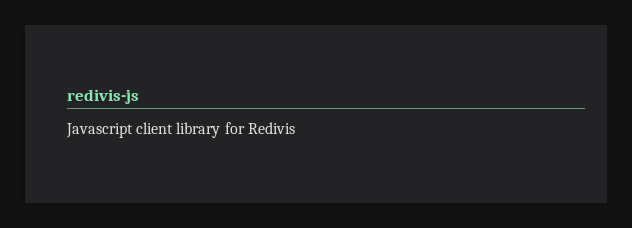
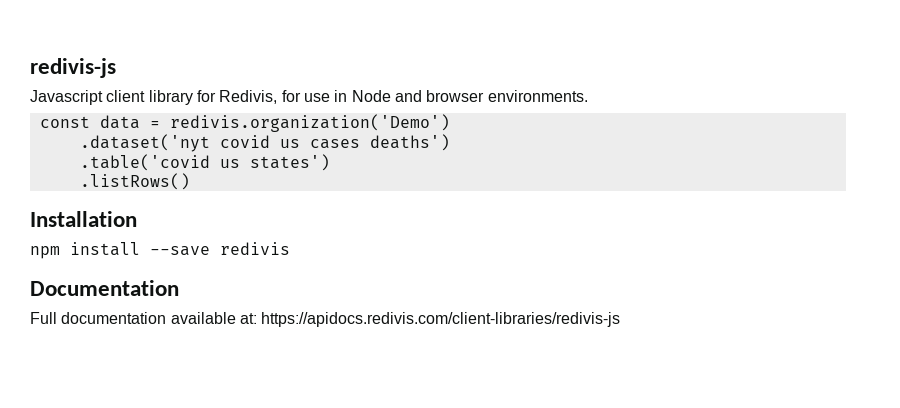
[247,122,295,134] Redivis -> [219,90,588,104] [39,114,450,132] [79,134,450,152] [79,154,330,171] [79,173,190,190] [30,211,137,227] [30,242,290,259] [30,280,179,296] [30,312,621,327] Redivis, for use in Node and browser environments. // const data = redivis.organization('Demo') // .dataset('nyt covid us cases deaths') // .table('covid us states') // .listRows() // Installation // npm install --save redivis // Documentation // Full documentation available at: https://apidocs.redivis.com/client-libraries/redivis-js

